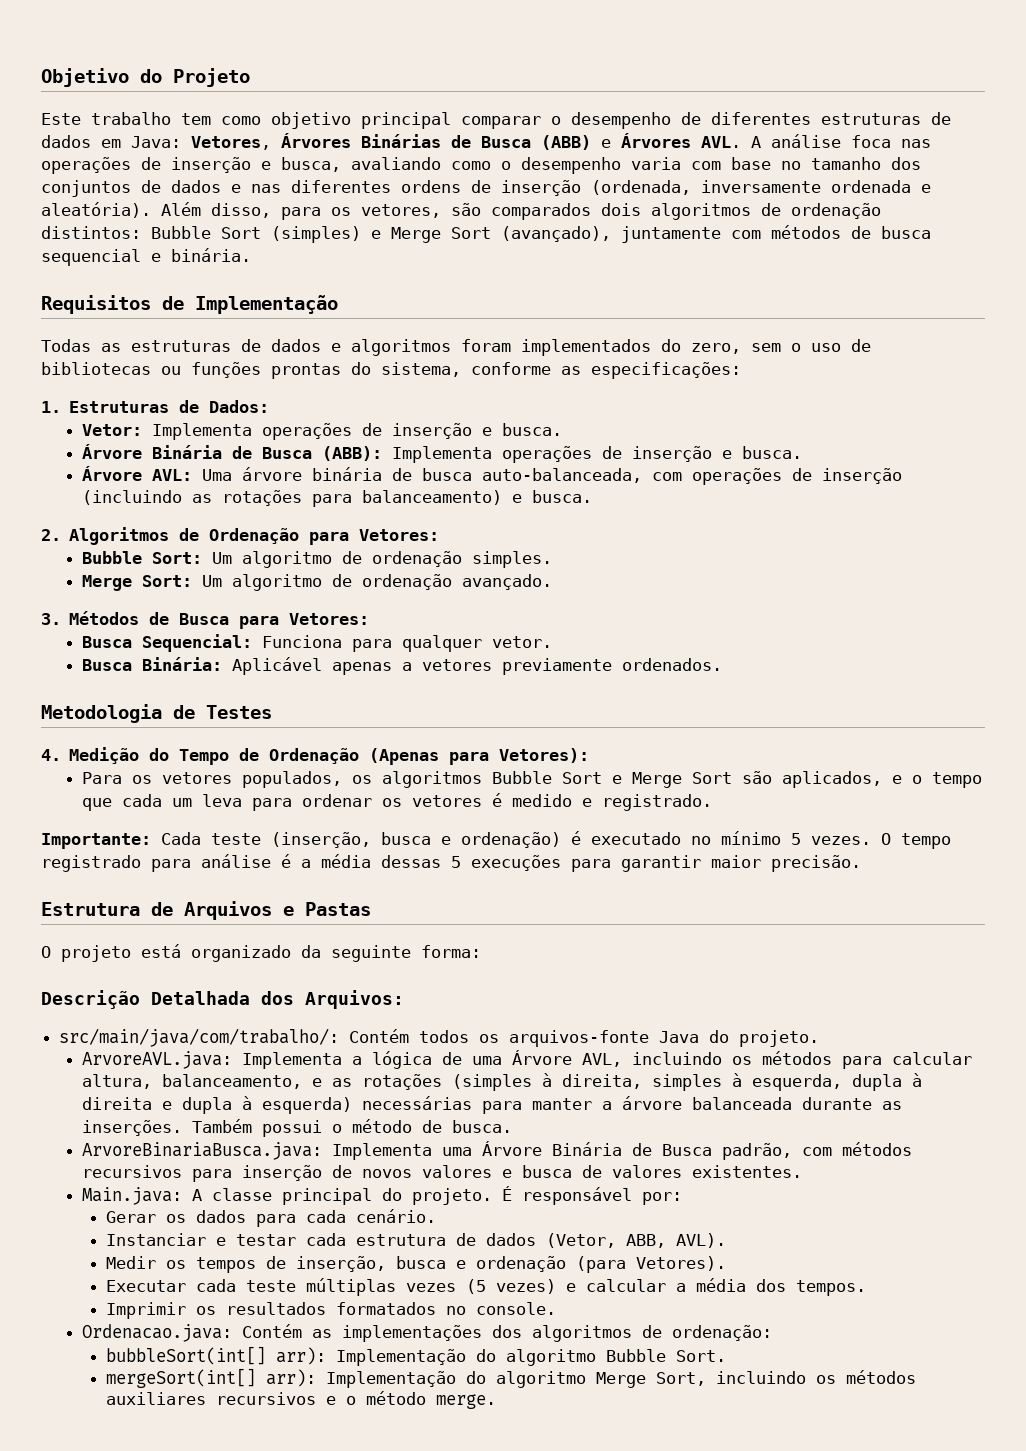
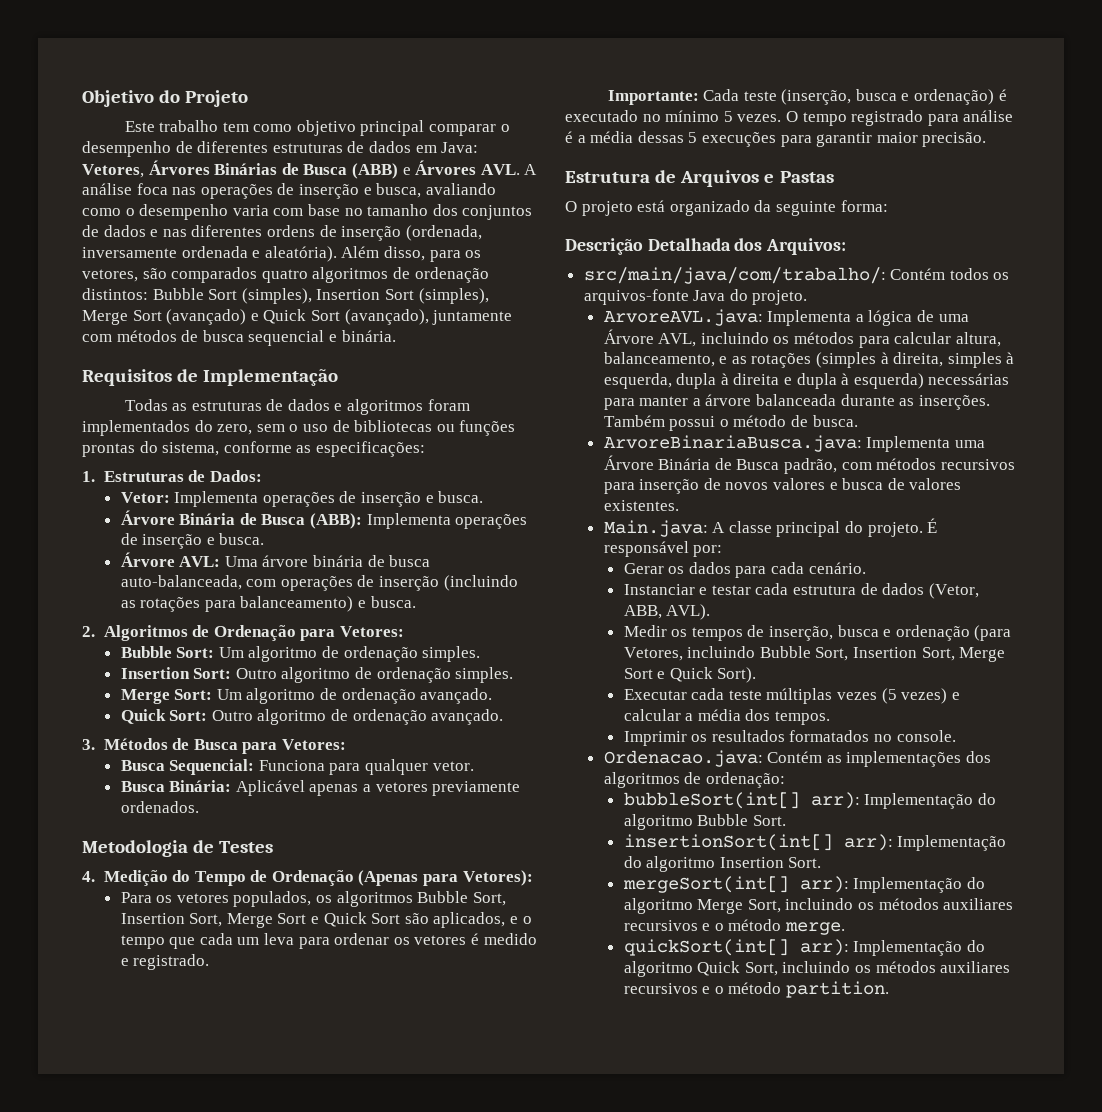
[601,203,641,216] dois -> [261,269,308,283] quatro
[271,226,441,243] (simples) e Merge -> [241,288,489,304] [82,309,307,325] (simples), Insertion Sort (simples), Merge Sort (avançado) e Quick
(553, 559) none -> [120,667,514,683] // Insertion Sort: Outro algoritmo de ordenação simples.
(553, 582) none -> [120,709,504,725] // Quick Sort: Outro algoritmo de ordenação avançado.
[562,772,683,788] Sort e Merge -> [472,892,506,906] [120,912,367,928] Sort, Insertion Sort, Merge Sort e Quick
[635,1256,726,1271] Vetores). -> [623,646,1006,662] [623,667,757,683] Vetores, incluindo Bubble Sort, Insertion Sort, Merge Sort e Quick Sort).
(726, 1356) none -> [623,834,1007,851] [623,856,822,872] // insertionSort(int[] arr): Implementação do algoritmo Insertion Sort.
(496, 1401) none -> [623,939,985,956] [623,961,1011,977] [623,981,890,998] // quickSort(int[] arr): Implementação do algoritmo Quick Sort, incluindo os métodos auxiliares recursivos e o método partition.

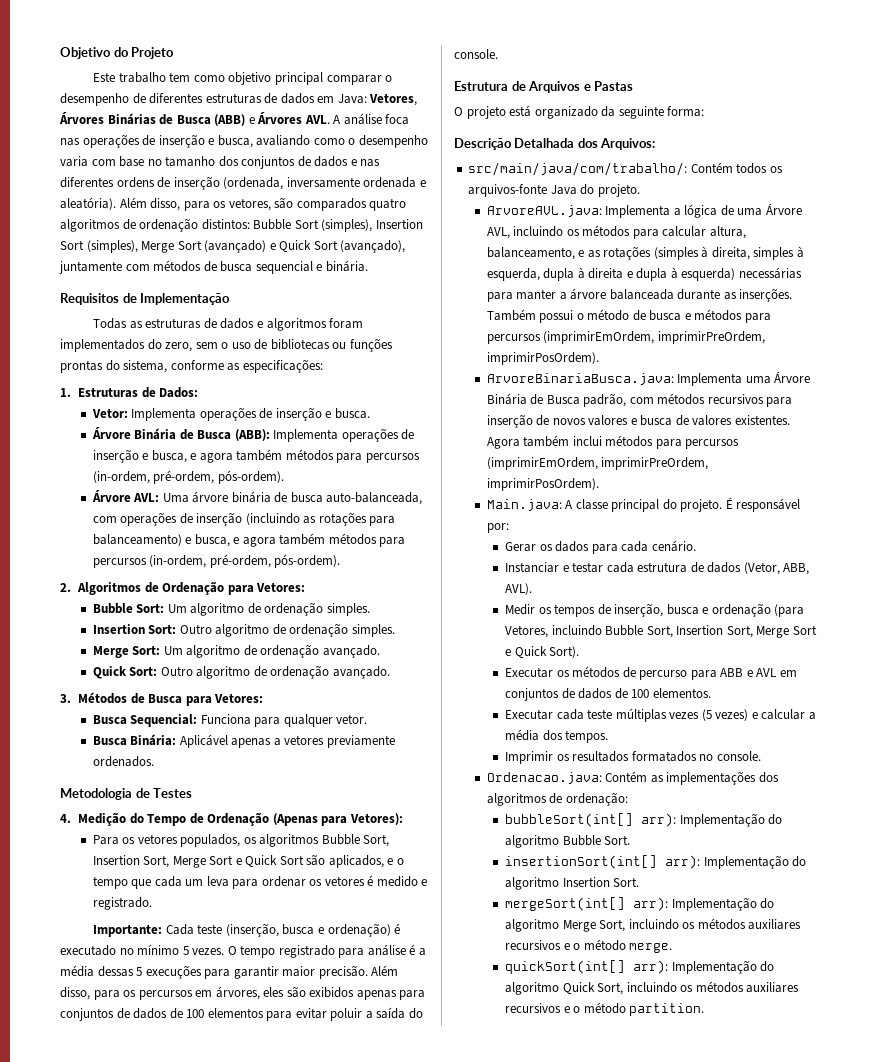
[219,533,265,545] busca. -> [151,449,420,463] [92,470,284,484] busca, e agora também métodos para percursos (in-ordem, pré-ordem, pós-ordem).
[370,596,416,608] busca. -> [194,533,406,547] [92,554,341,568] busca, e agora também métodos para percursos (in-ordem, pré-ordem, pós-ordem).
(987, 139) none -> [371,965,399,976] [60,986,426,1000] [60,1007,423,1021] [454,49,498,59] Além disso, para os percursos em árvores, eles são exibidos apenas para conjuntos de dados de 100 elementos para evitar poluir a saída do console.
[812,415,858,427] busca. -> [649,309,771,323] [486,331,765,344] [486,352,599,365] busca e métodos para percursos (imprimirEmOrdem, imprimirPreOrdem, imprimirPosOrdem).
(679, 505) none -> [486,435,740,449] [486,457,709,470] [486,478,599,491] Agora também inclui métodos para percursos (imprimirEmOrdem, imprimirPreOrdem, imprimirPosOrdem).
(757, 675) none -> [505,666,797,680] [505,688,711,701] // Executar os métodos de percurso para ABB e AVL em conjuntos de dados de 100 elementos.

